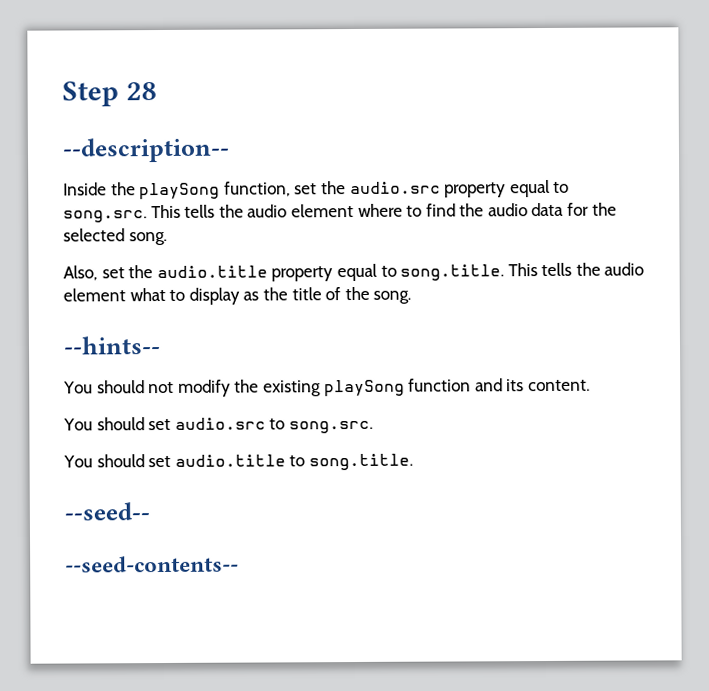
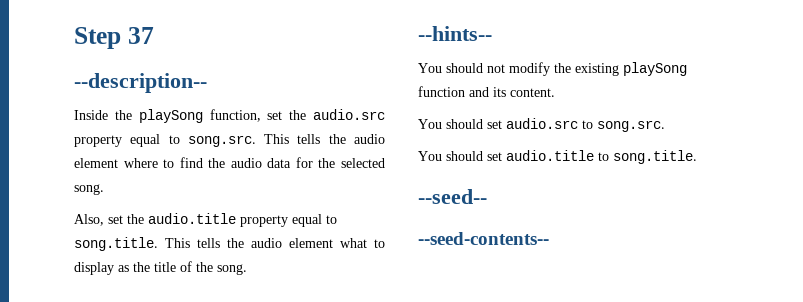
[125,82,157,101] 28 -> [127,27,154,44] 37

